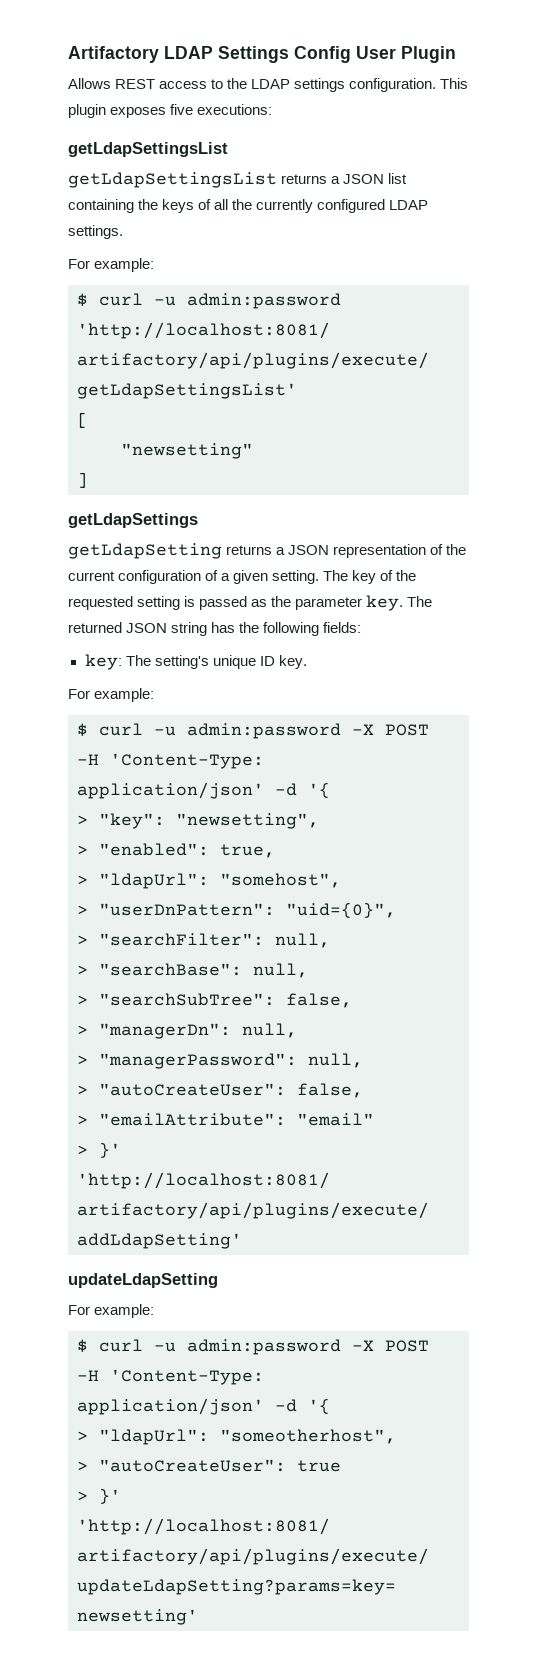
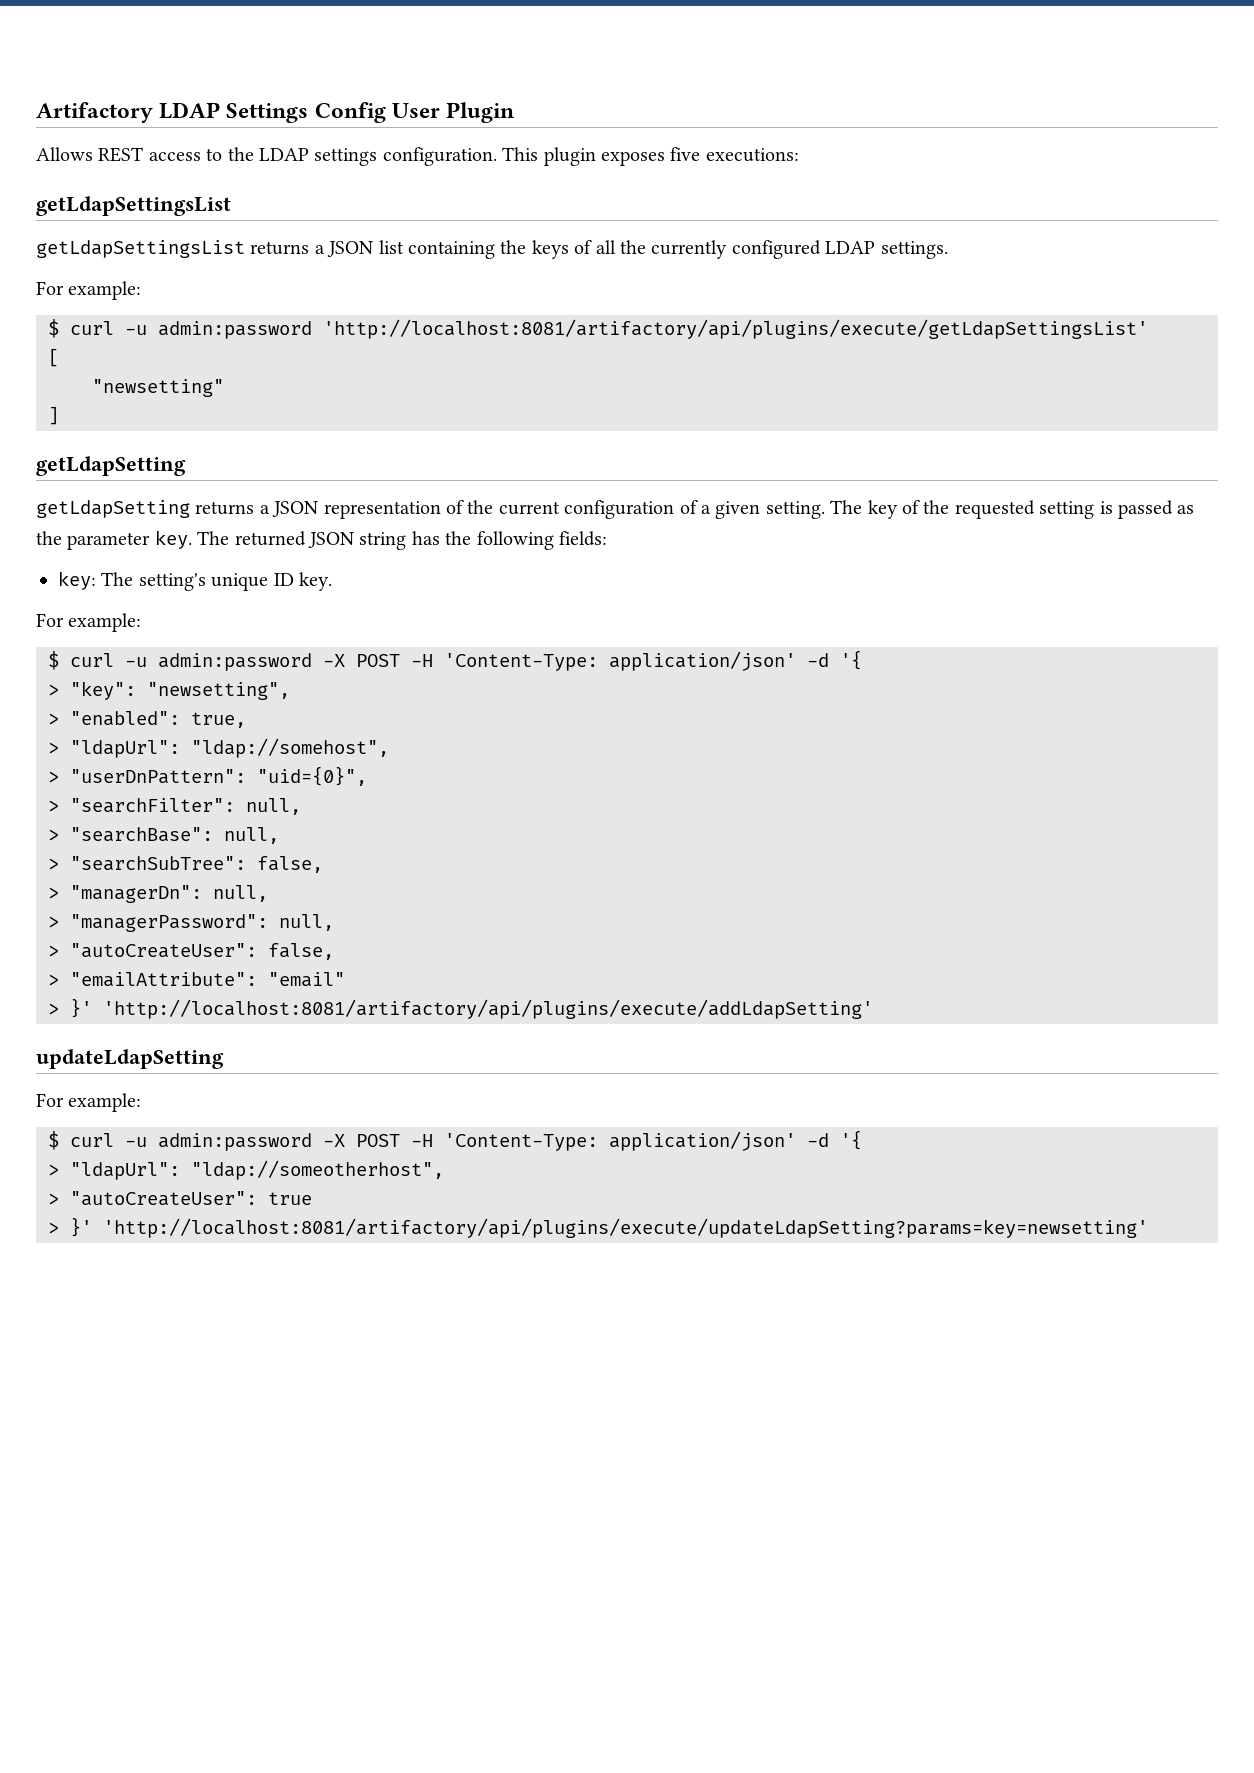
[68,513,198,528] getLdapSettings -> [36,456,186,476] getLdapSetting
[220,873,341,888] "somehost", -> [191,738,389,758] "ldap://somehost",
[220,1429,396,1444] "someotherhost", -> [191,1160,444,1180] "ldap://someotherhost",

